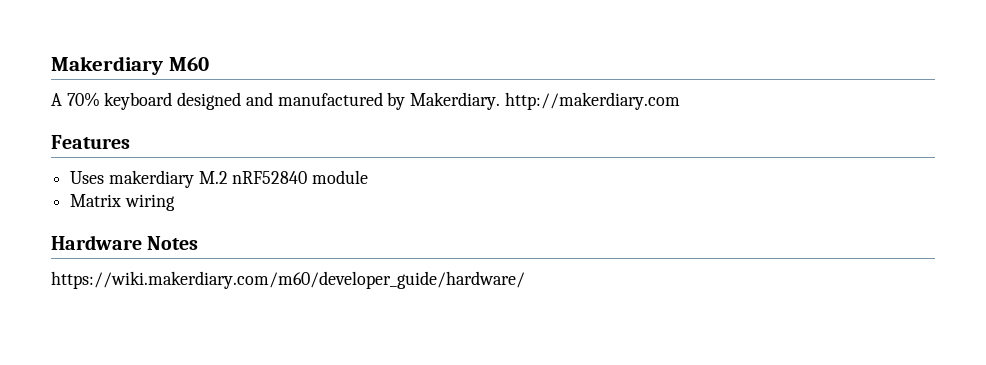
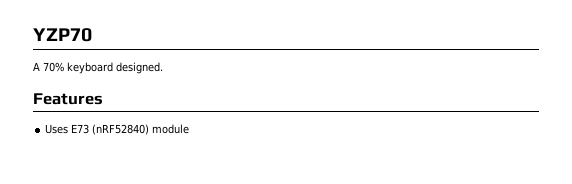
[51,56,209,75] Makerdiary M60 -> [33,28,92,42] YZP70
[177,92,680,110] [51,135,130,149] [70,170,369,188] [70,194,175,211] [51,235,199,250] [51,271,525,289] designed and manufactured by Makerdiary. http://makerdiary.com // Features // Uses makerdiary M.2 nRF52840 module // Matrix wiring // Hardware Notes // https://wiki.makerdiary.com/m60/developer_guide/hardware/ -> [116,62,163,74] [33,93,103,105] [45,124,190,135] designed. // Features // Uses E73 (nRF52840) module

